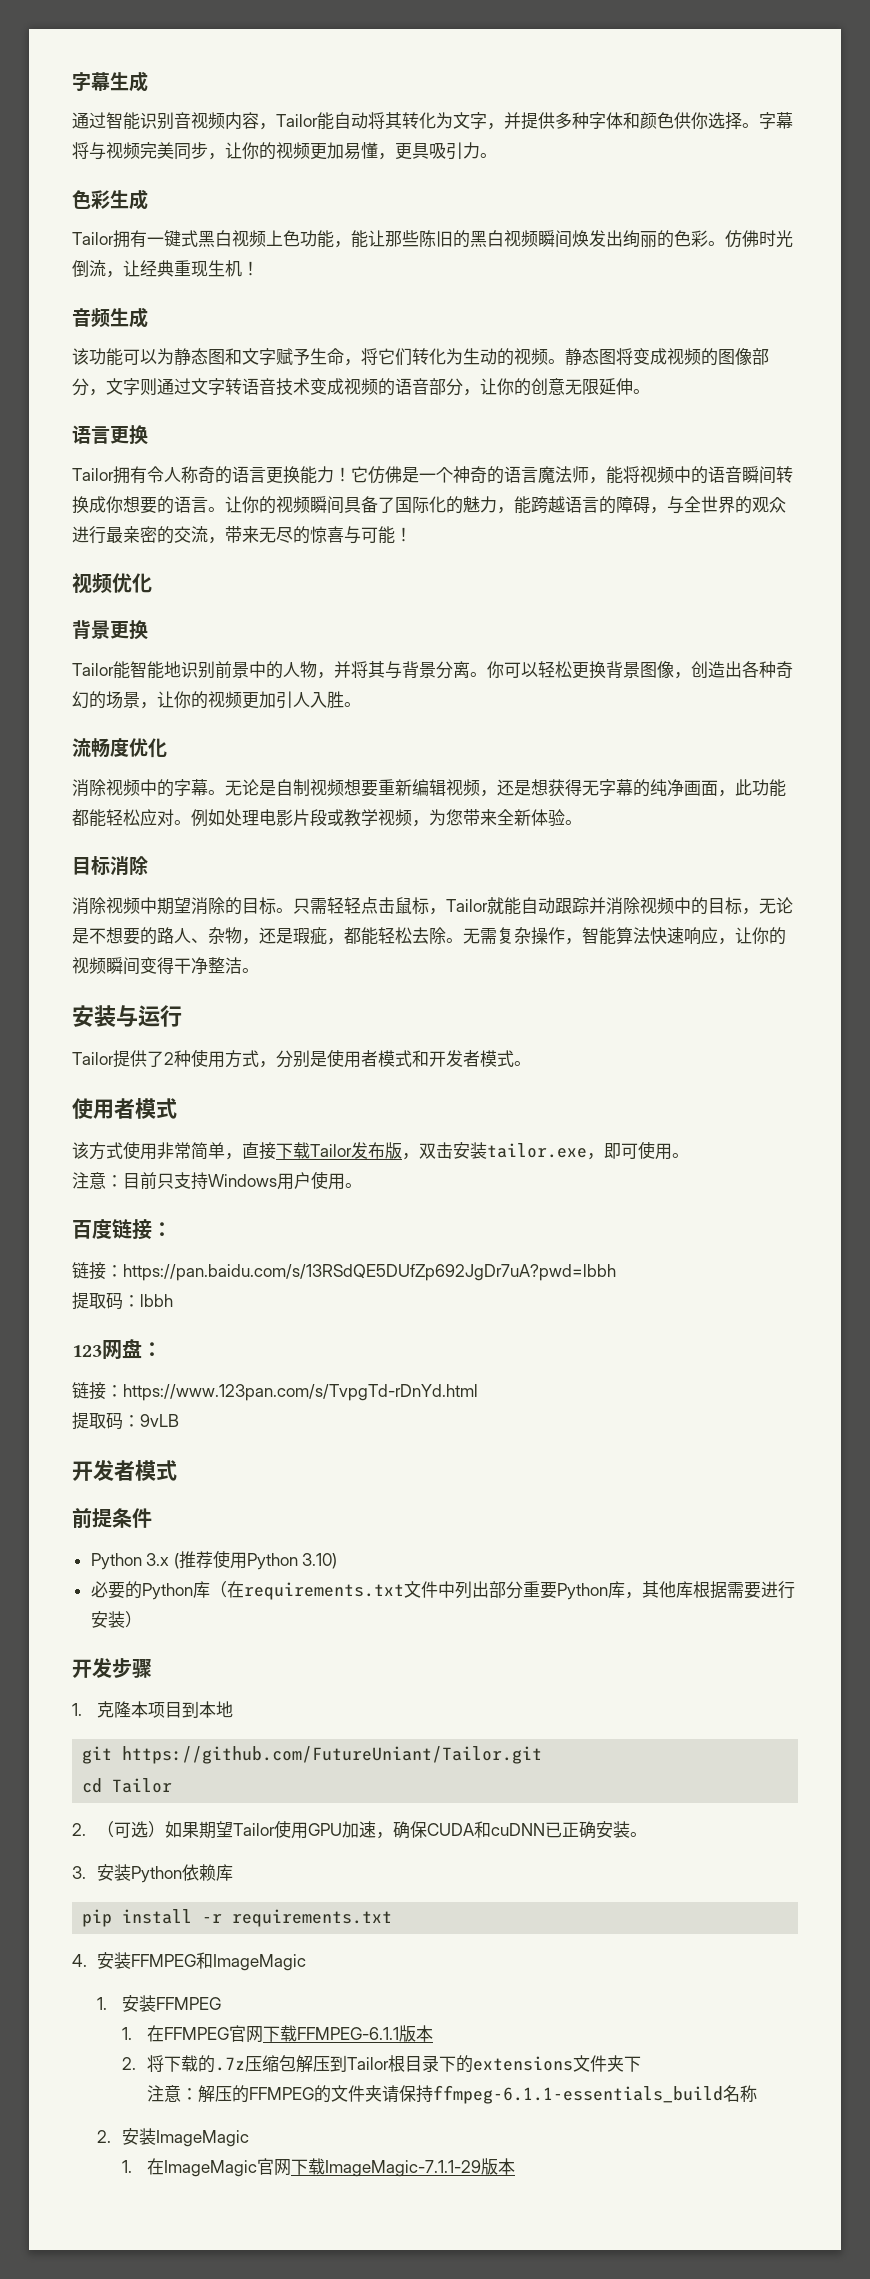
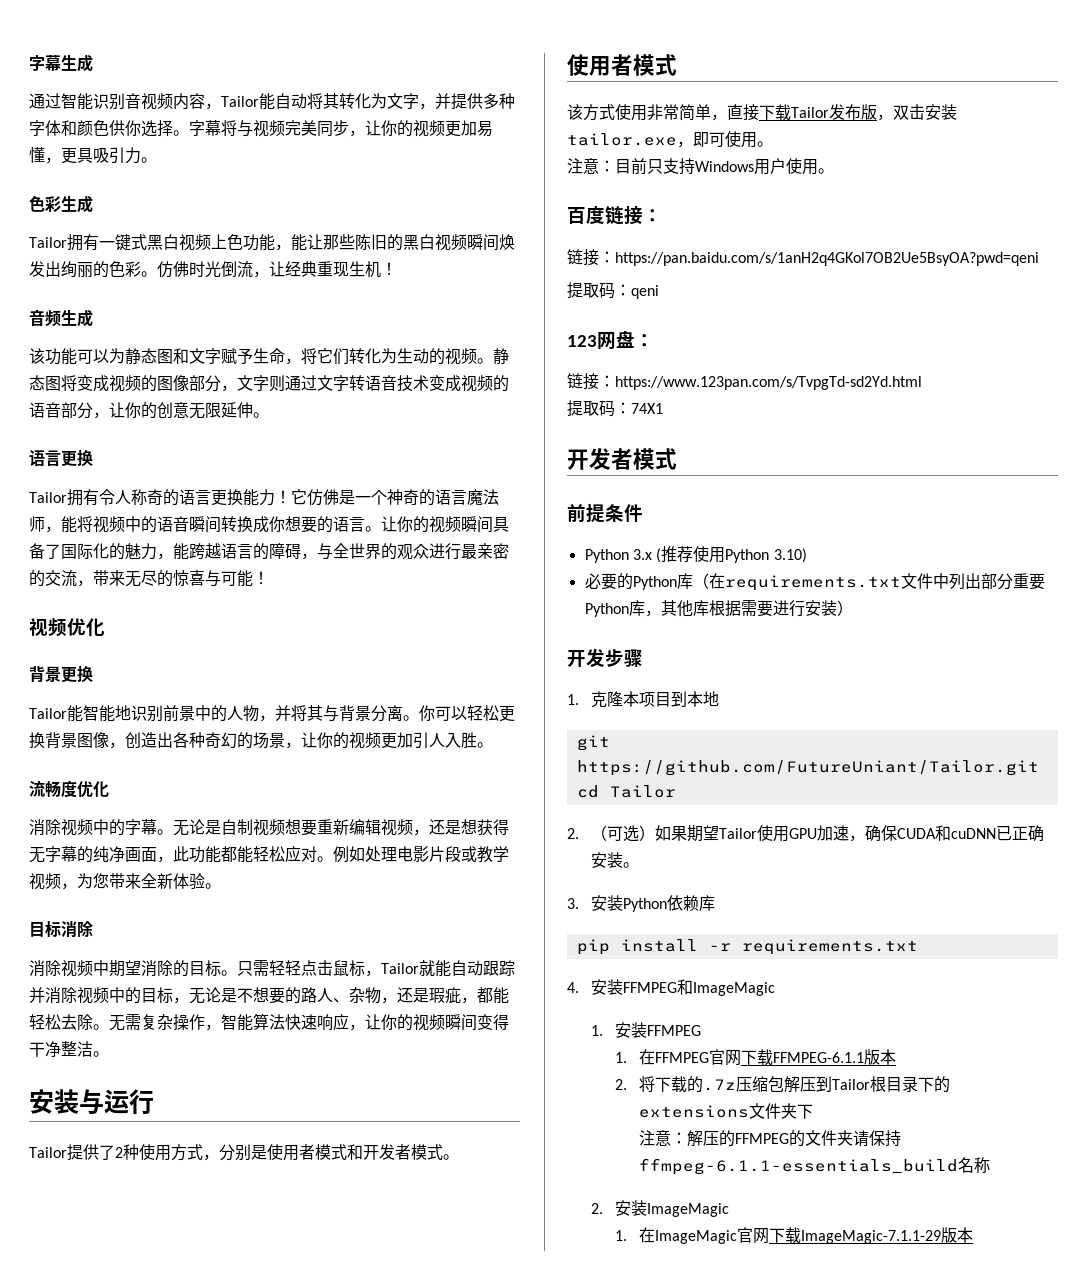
[123,1264,616,1281] [72,1292,173,1310] https://pan.baidu.com/s/13RSdQE5DUfZp692JgDr7uA?pwd=lbbh // 提取码：lbbh -> [615,252,1039,266] [567,282,659,299] https://pan.baidu.com/s/1anH2q4GKol7OB2Ue5BsyOA?pwd=qeni // 提取码：qeni
[123,1384,478,1401] [72,1412,179,1430] https://www.123pan.com/s/TvpgTd-rDnYd.html // 提取码：9vLB -> [615,376,922,390] [567,400,663,417] https://www.123pan.com/s/TvpgTd-sd2Yd.html // 提取码：74X1

